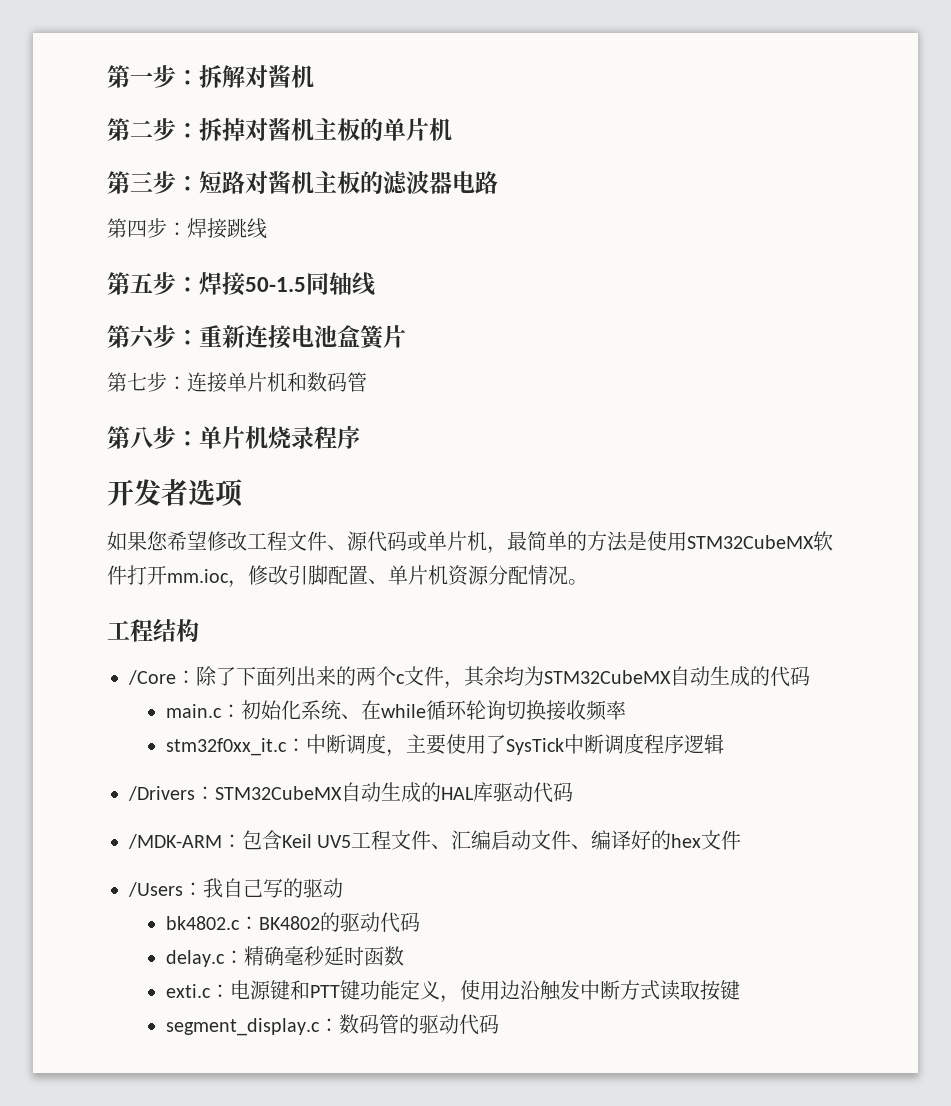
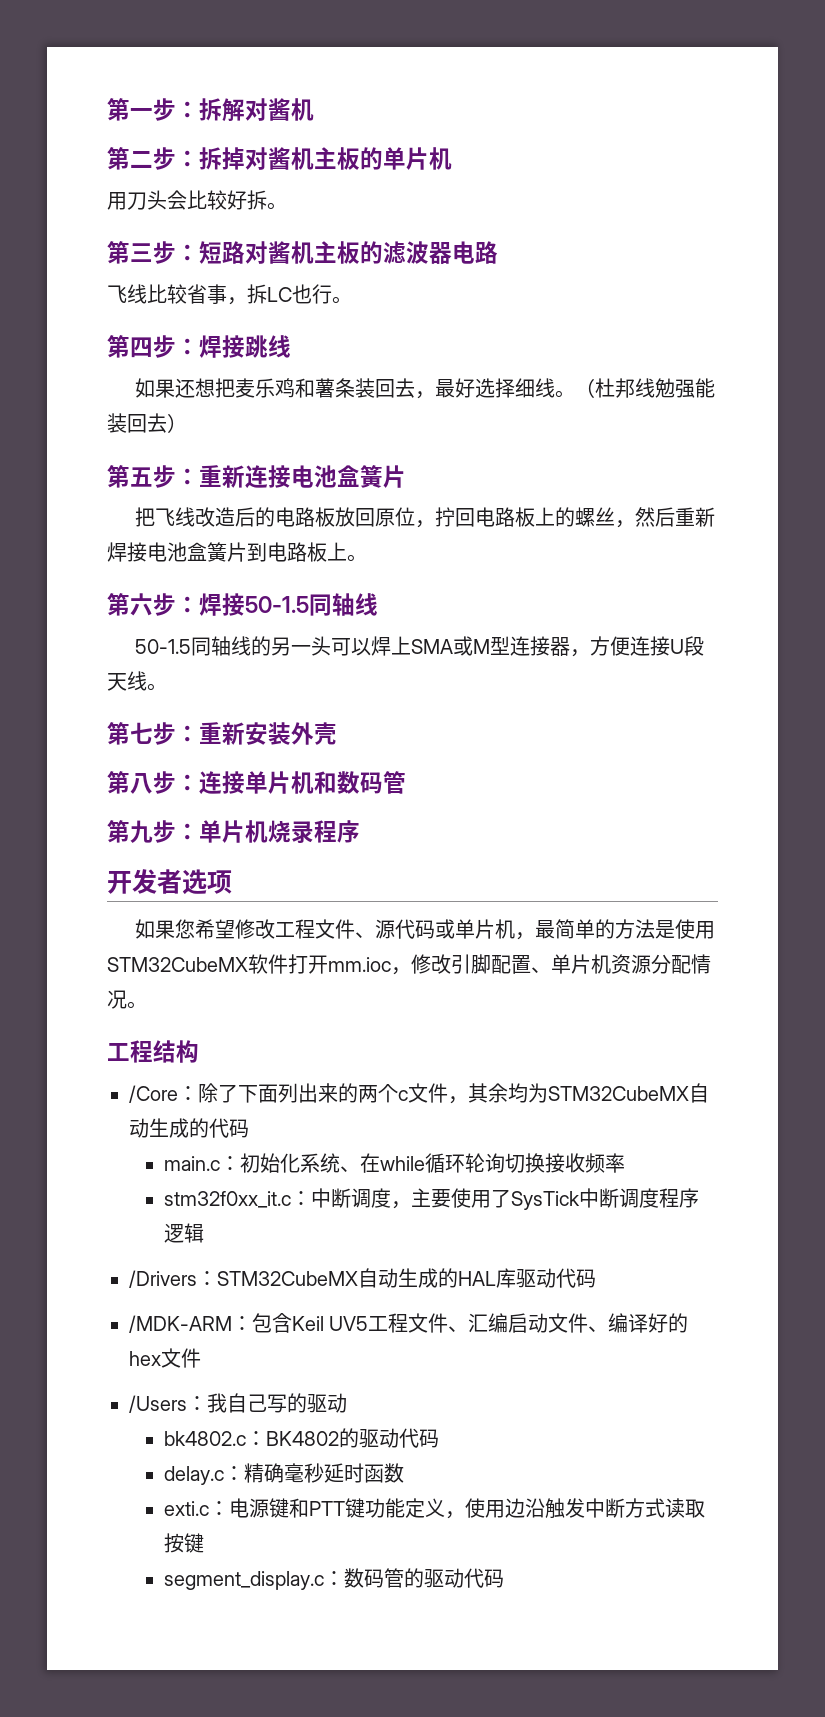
(452, 129) none -> [107,190,287,210] // 用刀头会比较好拆。
[107,218,267,239] [107,272,375,296] [107,325,155,349] 第四步：焊接跳线 // 第五步：焊接50-1.5同轴线 // 第六 -> [107,284,352,305] [107,335,291,358] [134,378,715,399] [107,413,187,433] [107,465,153,488] 飞线比较省事，拆LC也行。 // 第四步：焊接跳线 // 如果还想把麦乐鸡和薯条装回去，最好选择细线。（杜邦线勉强能装回去） // 第五
[107,372,147,392] 第七 -> [134,507,715,528] [107,542,367,562] [107,593,378,616] [134,636,704,657] [107,671,167,691] [107,722,337,745] [107,771,153,794] 把飞线改造后的电路板放回原位，拧回电路板上的螺丝，然后重新焊接电池盒簧片到电路板上。 // 第六步：焊接50-1.5同轴线 // 50-1.5同轴线的另一头可以焊上SMA或M型连接器，方便连接U段天线。 // 第七步：重新安装外壳 // 第八
[130,426,153,449] 八 -> [130,820,153,843] 九

